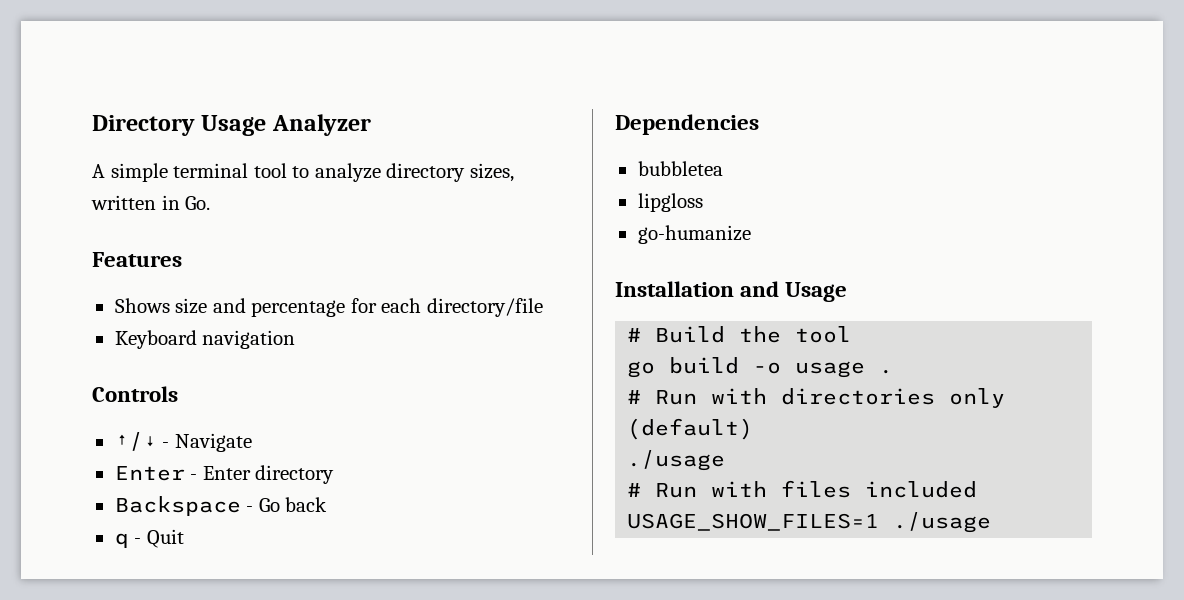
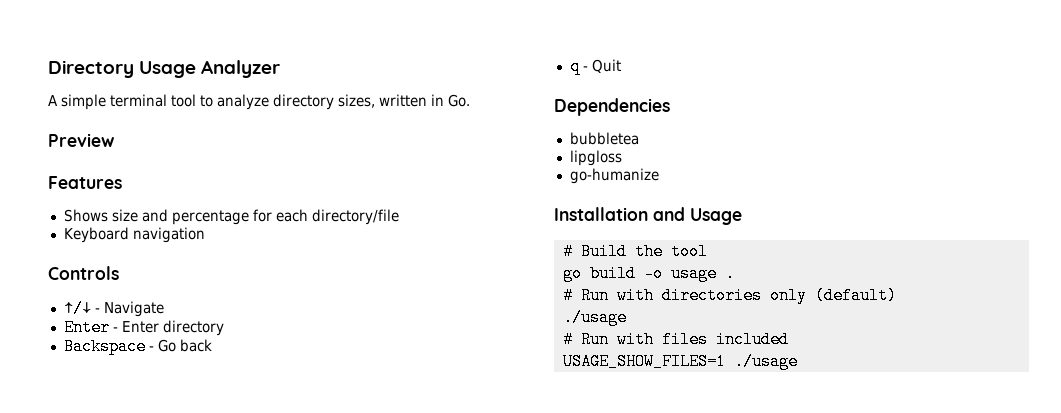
(211, 203) none -> [48,133,114,147] // Preview

